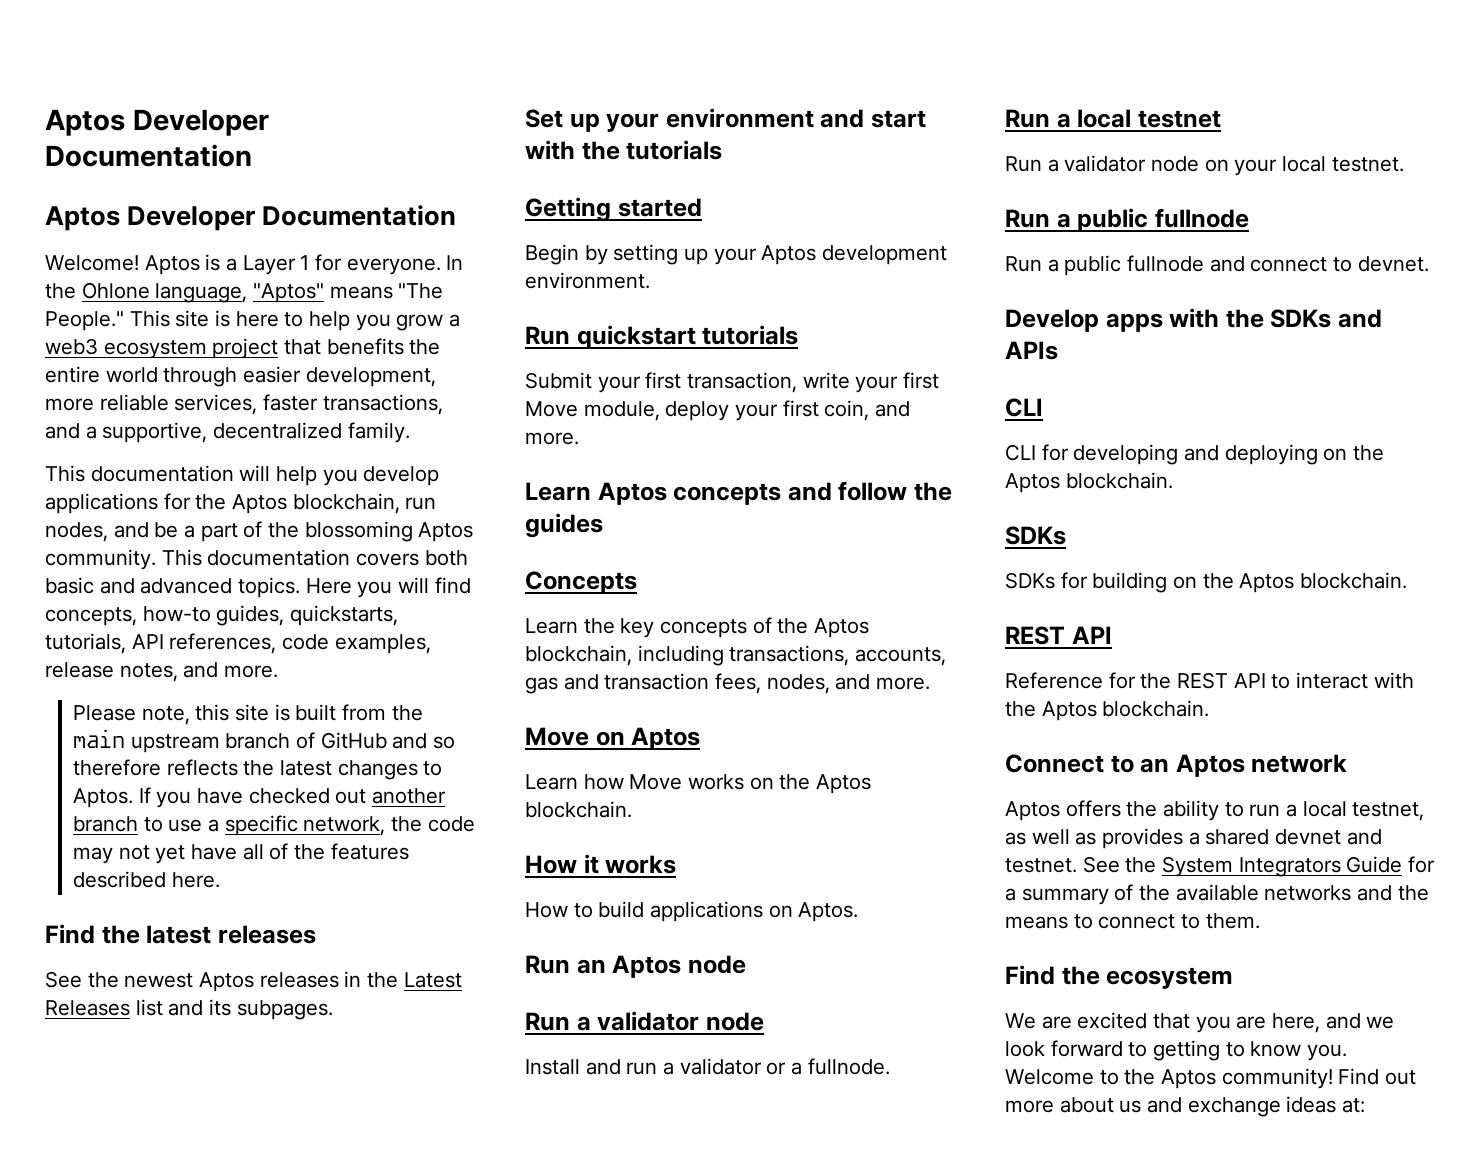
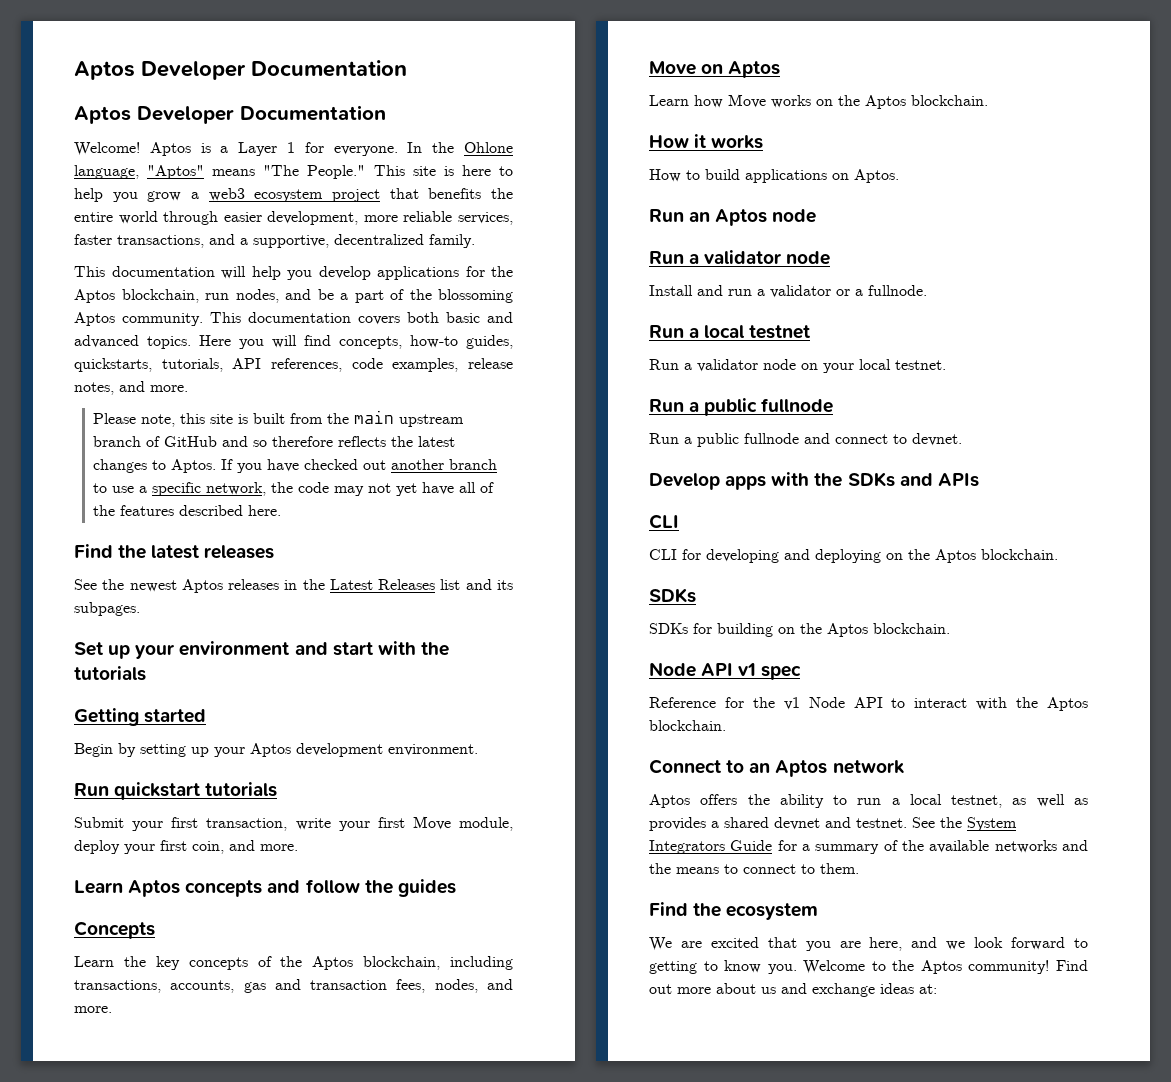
[1005,626,1112,645] REST API -> [649,662,802,680] Node API v1 spec
[1177,672,1229,689] REST -> [783,697,845,710] v1 Node

